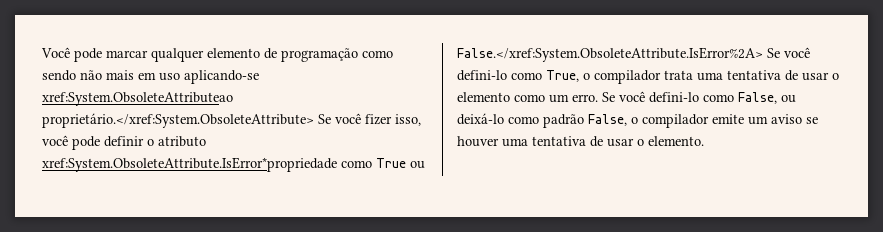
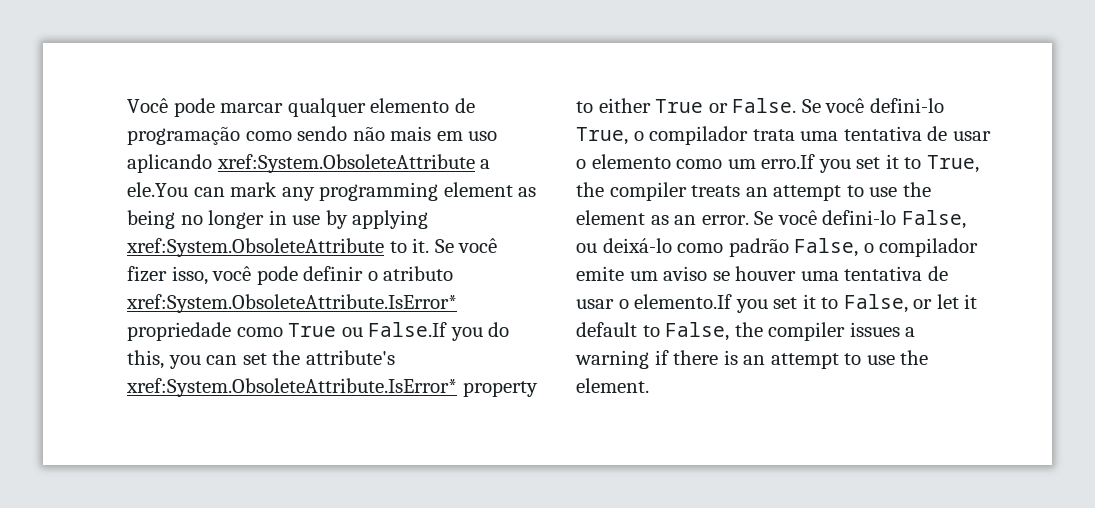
[184,70,259,84] [42,92,233,106] [42,113,314,128] aplicando-se xref:System.ObsoleteAttributeao proprietário.</xref:System.ObsoleteAttribute> -> [127,154,491,173] [127,182,537,201] [127,210,429,229] [126,238,430,257] aplicando xref:System.ObsoleteAttribute a ele.You can mark any programming element as being no longer in use by applying xref:System.ObsoleteAttribute to it.
[42,157,337,172] xref:System.ObsoleteAttribute.IsError*propriedade -> [126,294,457,313] [127,322,231,341] xref:System.ObsoleteAttribute.IsError* propriedade
[457,47,810,62] [457,70,542,81] False.</xref:System.ObsoleteAttribute.IsError%2A> Se você defini-lo como -> [368,322,510,341] [127,350,395,369] [126,378,538,397] [576,98,944,113] False.If you do this, you can set the attribute's xref:System.ObsoleteAttribute.IsError* property to either True or False. Se você defini-lo
[572,91,734,103] erro. Se você defini-lo como -> [761,154,979,173] [576,182,931,201] [576,210,897,225] erro.If you set it to True, the compiler treats an attempt to use the element as an error. Se você defini-lo
[648,136,704,146] elemento. -> [634,294,978,313] [576,322,916,341] [575,350,929,369] [576,378,649,393] elemento.If you set it to False, or let it default to False, the compiler issues a warning if there is an attempt to use the element.

